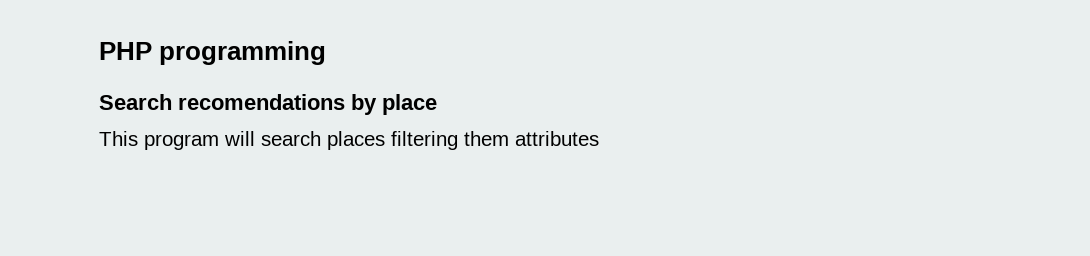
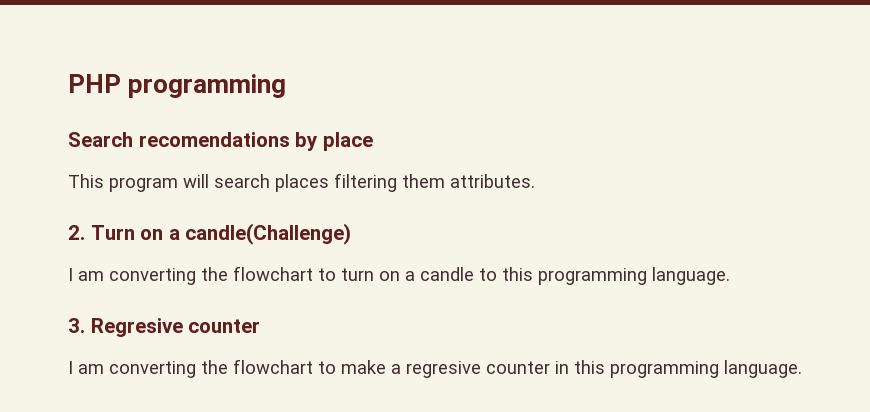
[515,131,599,146] attributes -> [450,174,535,188] [68,223,352,245] [68,266,730,285] [68,318,261,337] [68,359,802,378] attributes. // 2. Turn on a candle(Challenge) // I am converting the flowchart to turn on a candle to this programming language. // 3. Regresive counter // I am converting the flowchart to make a regresive counter in this programming language.

